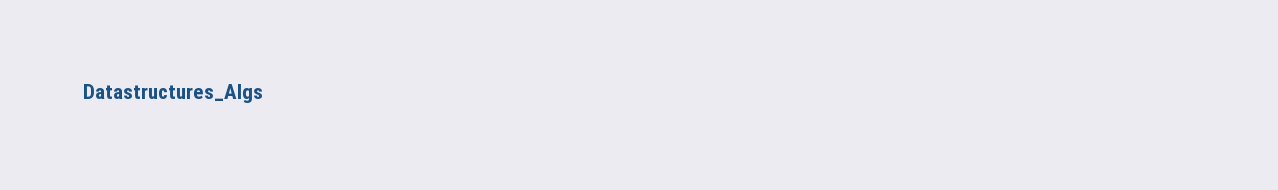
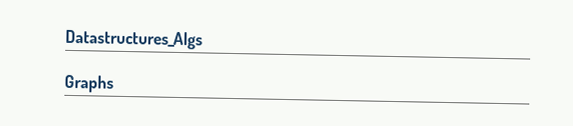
(263, 93) none -> [64,74,114,93] // Graphs

